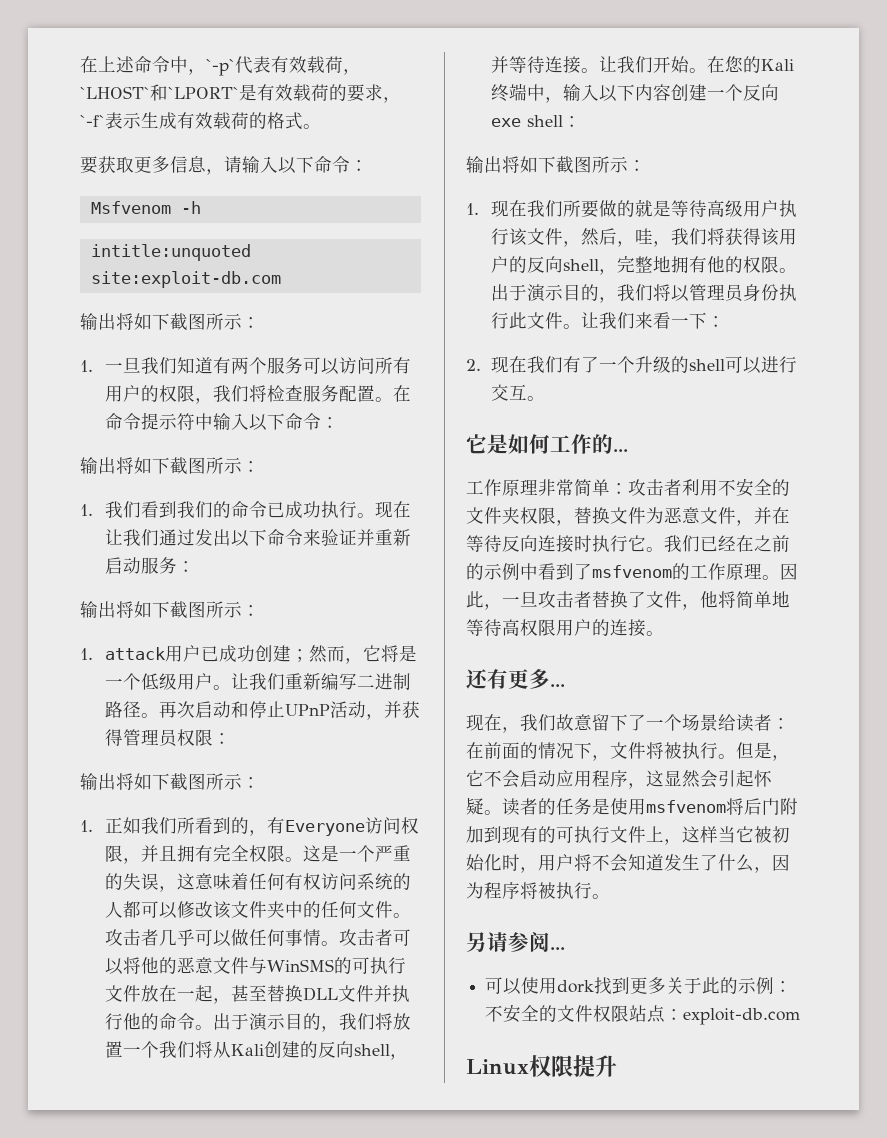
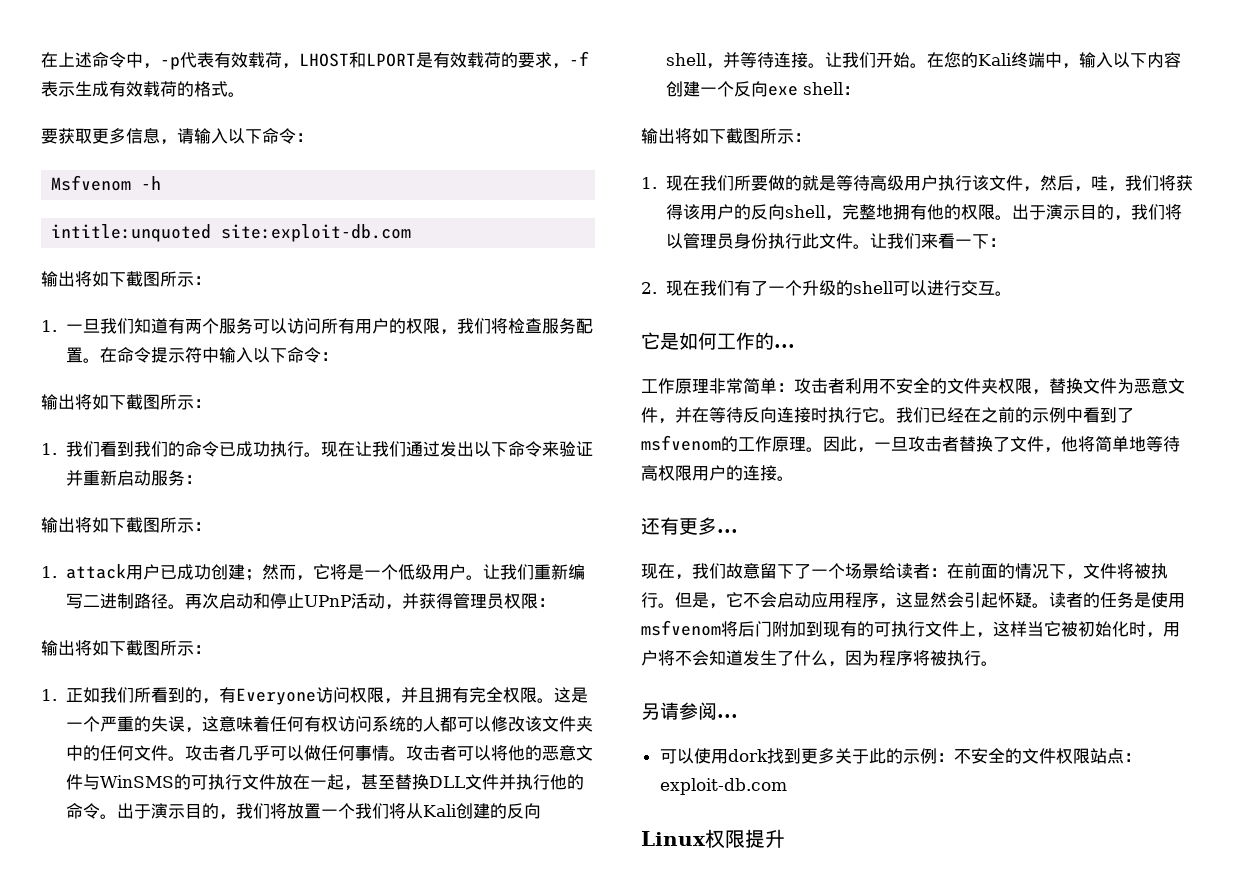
[206,59,235,76] `-p` -> [160,57,180,70] -p
[80,84,239,101] `LHOST`和`LPORT` -> [299,52,416,68] LHOST和LPORT
[80,115,105,127] `-f` -> [569,51,589,66] -f

